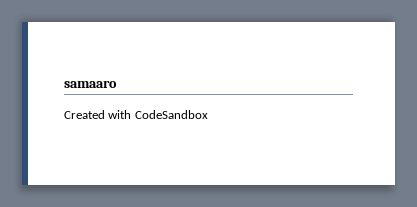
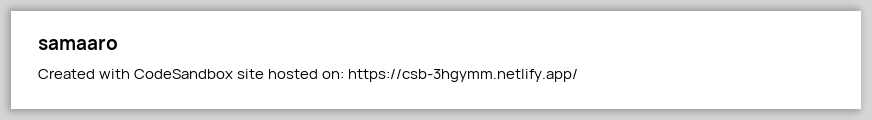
(208, 114) none -> [237,69,579,82] site hosted on: https://csb-3hgymm.netlify.app/

